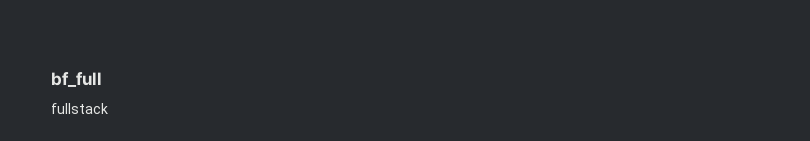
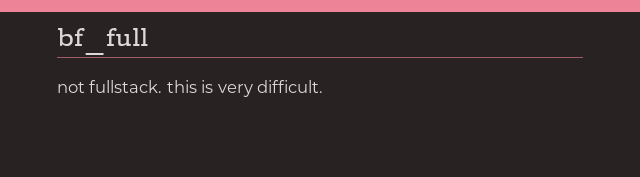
[51,103,108,114] fullstack -> [57,80,324,97] not fullstack. this is very difficult.

